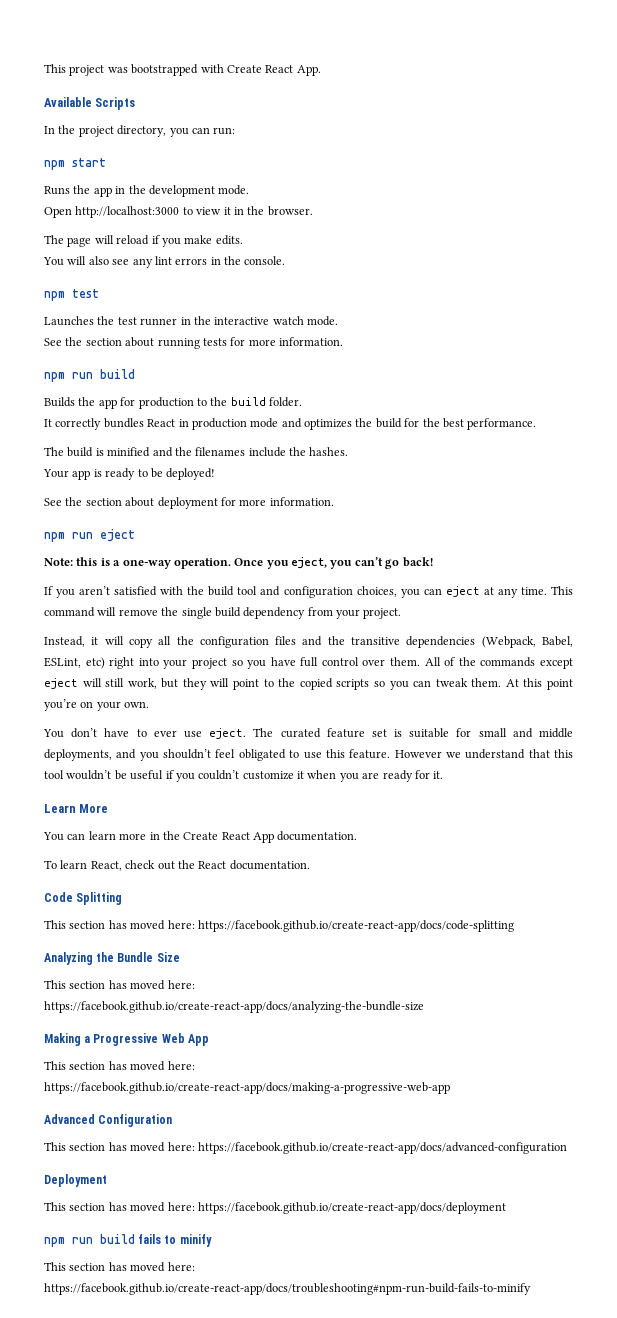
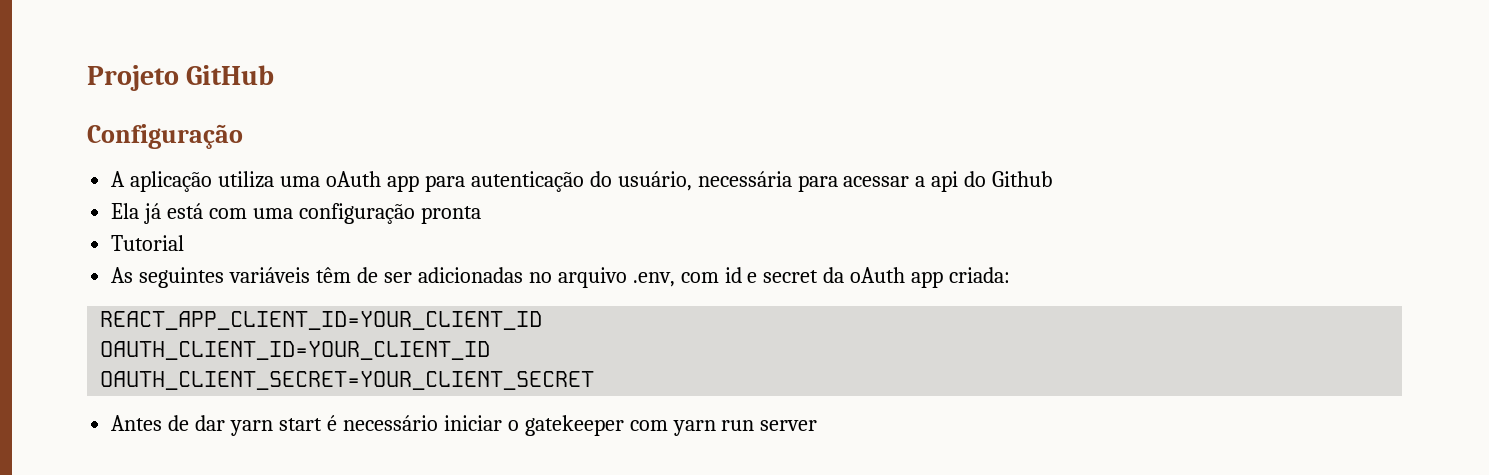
[44,64,321,76] [44,97,136,110] [44,125,236,137] [44,158,106,170] [44,185,250,197] [44,206,313,218] [44,235,243,247] [43,256,286,268] [44,289,99,301] [44,316,338,326] [44,337,343,349] [44,369,135,382] [44,397,302,409] [44,418,537,430] [44,447,349,457] [43,468,216,480] [44,497,334,509] [44,529,135,542] [44,557,433,569] [44,586,573,598] [44,607,402,619] [44,636,574,648] [44,657,573,669] [44,678,573,690] [44,699,150,711] [43,728,573,739] [44,749,573,761] [44,770,444,782] [44,804,109,813] [43,831,358,843] [44,860,310,871] [44,892,123,905] [44,920,514,932] [44,952,180,965] [44,980,195,990] [44,1001,424,1013] [44,1033,209,1046] [44,1061,195,1071] [44,1082,450,1094] [44,1114,173,1127] [44,1142,567,1154] [44,1174,107,1187] [44,1202,506,1214] [44,1234,212,1247] [44,1262,195,1272] [44,1283,531,1295] This project was bootstrapped with Create React App. // Available Scripts // In the project directory, you can run: // npm start // Runs the app in the development mode. // Open http://localhost:3000 to view it in the browser. // The page will reload if you make edits. // You will also see any lint errors in the console. // npm test // Launches the test runner in the interactive watch mode. // See the section about running tests for more information. // npm run build // Builds the app for production to the build folder. // It correctly bundles React in production mode and optimizes the build for the best performance. // The build is minified and the filenames include the hashes. // Your app is ready to be deployed! // See the section about deployment for more information. // npm run eject // Note: this is a one-way operation. Once you eject, you can’t go back! // If you aren’t satisfied with the build tool and configuration choices, you can eject at any time. This command will remove the single build dependency from your project. // Instead, it will copy all the configuration files and the transitive dependencies (Webpack, Babel, ESLint, etc) right into your project so you have full control over them. All of the commands except eject will still work, but they will point to the copied scripts so you can tweak them. At this point you’re on your own. // You don’t have to ever use eject. The curated feature set is suitable for small and middle deployments, and you shouldn’t feel obligated to use this feature. However we understand that this tool wouldn’t be useful if you couldn’t customize it when you are ready for it. // Learn More // You can learn more in the Create React App documentation. // To learn React, check out the React documentation. // Code Splitting // This section has moved here: https://facebook.github.io/create-react-app/docs/code-splitting // Analyzing the Bundle Size // This section has moved here: https://facebook.github.io/create-react-app/docs/analyzing-the-bundle-size // Making a Progressive Web App // This section has moved here: https://facebook.github.io/create-react-app/docs/making-a-progressive-web-app // Advanced Configuration // This section has moved here: https://facebook.github.io/create-react-app/docs/advanced-configuration // Deployment // This section has moved here: https://facebook.github.io/create-react-app/docs/deployment // npm run build fails to minify // This section has moved here: https://facebook.github.io/create-react-app/docs/troubleshooting#npm-run-build-fails-to-minify -> [87,65,275,91] [87,124,243,149] [111,171,1053,192] [111,203,481,224] [111,235,185,251] [111,267,1011,288] [100,311,543,330] [100,341,491,360] [100,371,595,390] [111,415,818,436] Projeto GitHub // Configuração // A aplicação utiliza uma oAuth app para autenticação do usuário, necessária para acessar a api do Github // Ela já está com uma configuração pronta // Tutorial // As seguintes variáveis têm de ser adicionadas no arquivo .env, com id e secret da oAuth app criada: // REACT_APP_CLIENT_ID=YOUR_CLIENT_ID // OAUTH_CLIENT_ID=YOUR_CLIENT_ID // OAUTH_CLIENT_SECRET=YOUR_CLIENT_SECRET // Antes de dar yarn start é necessário iniciar o gatekeeper com yarn run server

